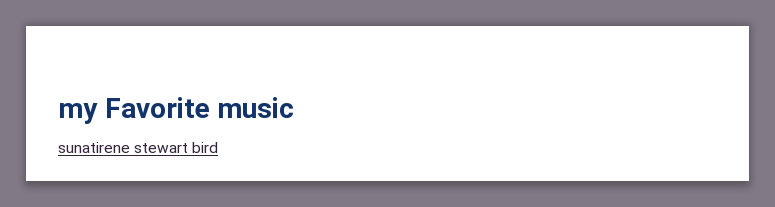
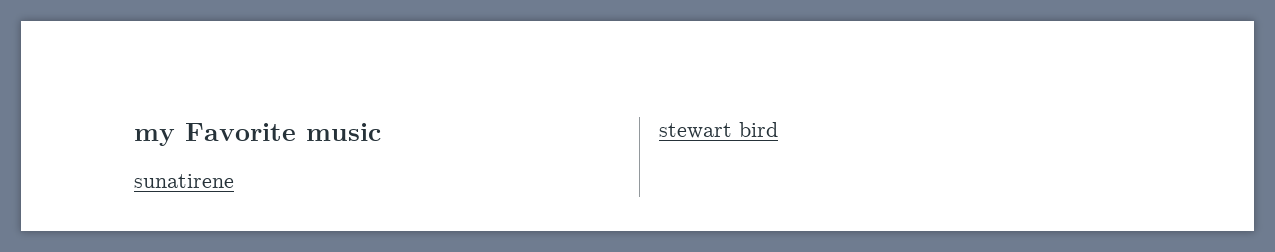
(130, 147) none -> (234, 181) //

